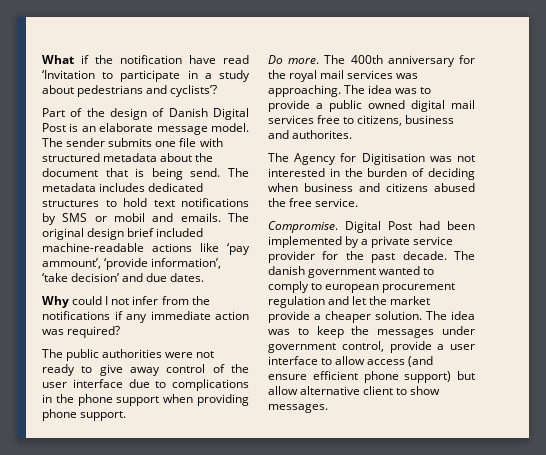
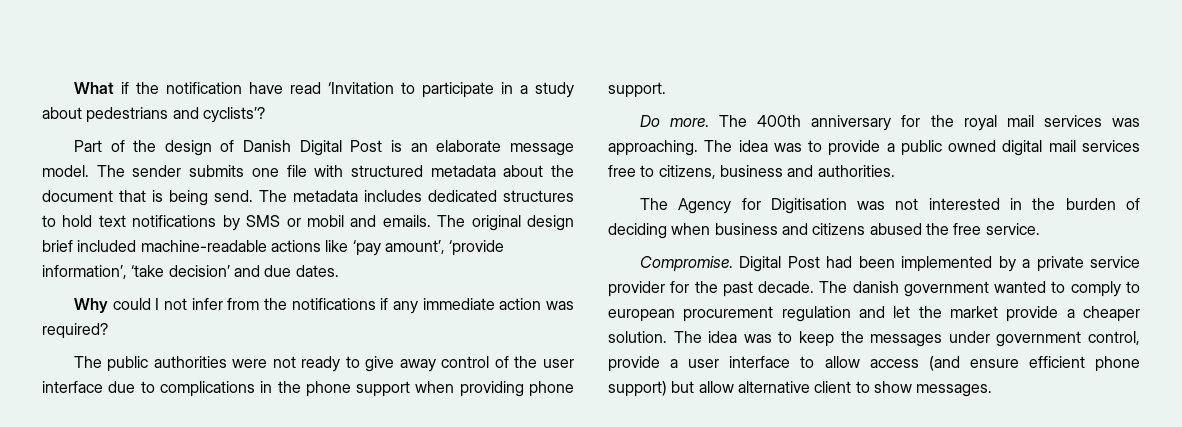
[42,258,101,269] ammount’, -> [384,240,445,254] amount’,
[292,130,353,139] authorites. -> [817,165,895,177] authorities.

